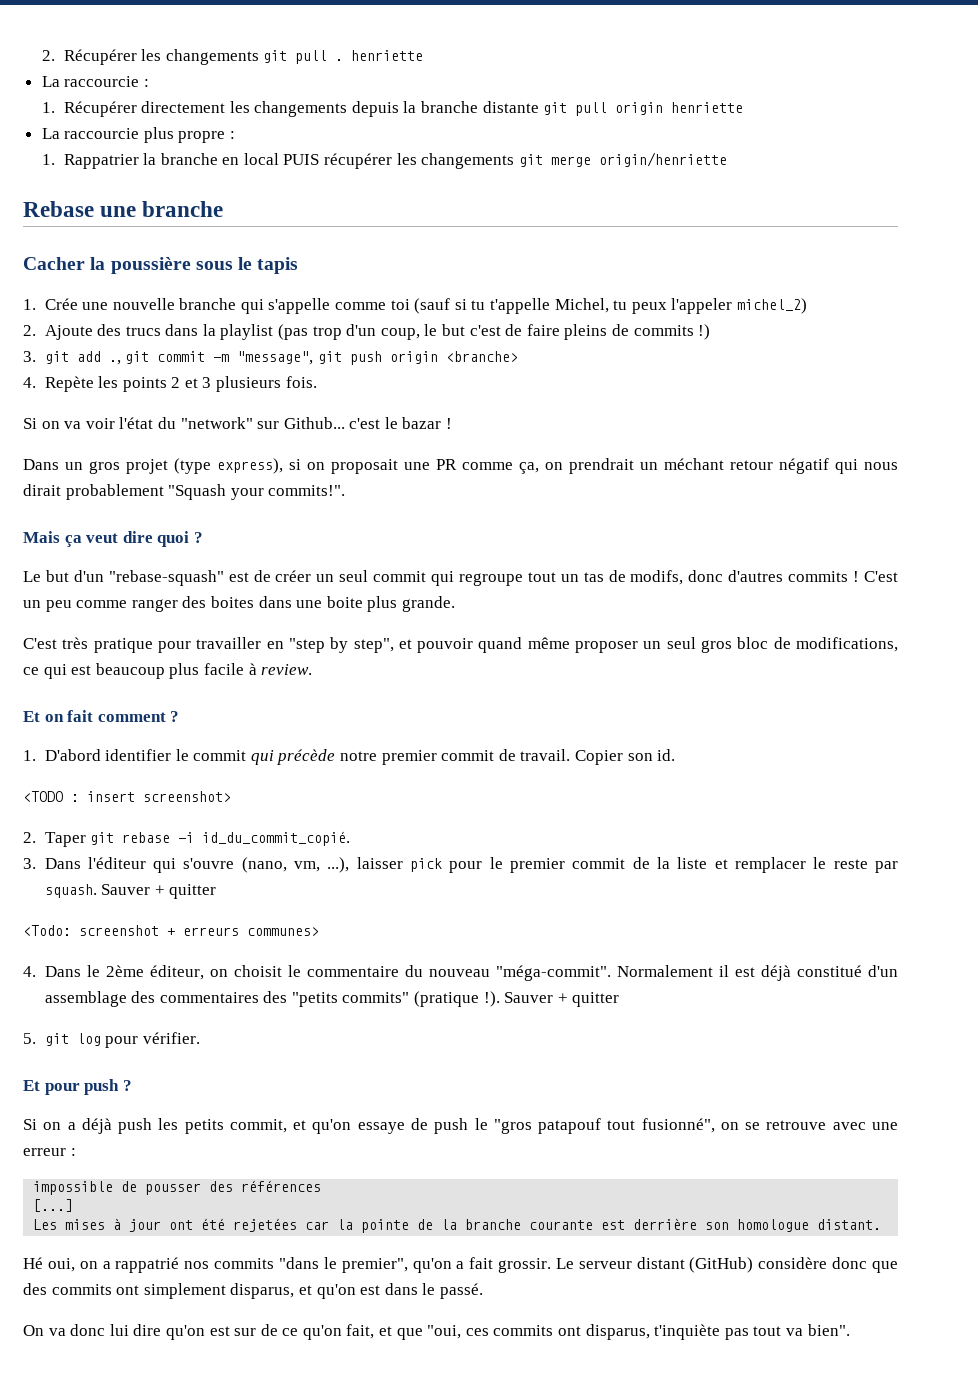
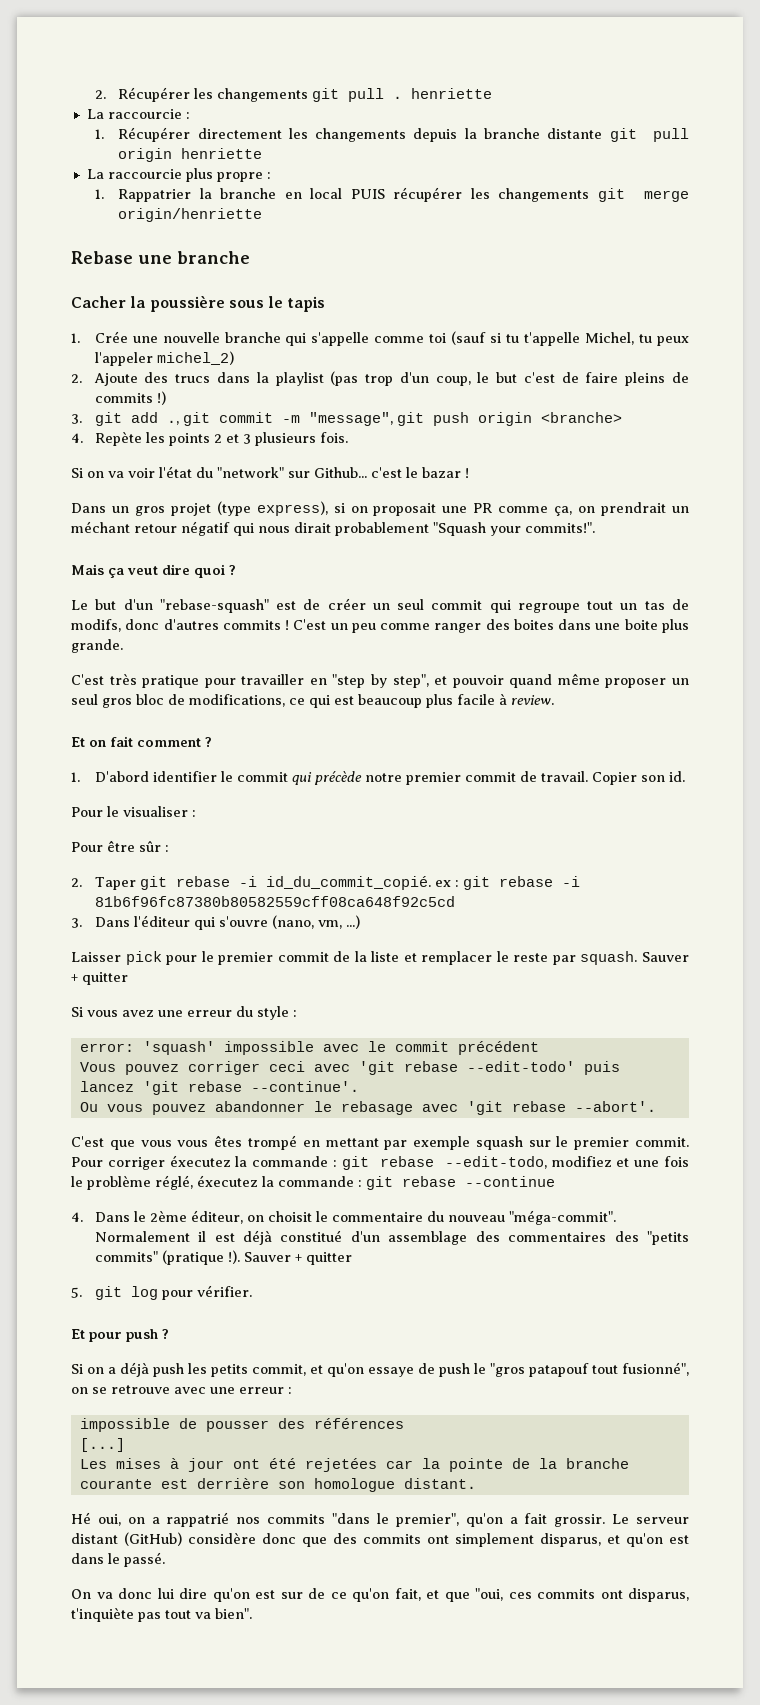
[23,791,231,802] <TODO : insert screenshot> -> [71,806,196,817] [71,840,169,852] Pour le visualiser : // Pour être sûr :
(351, 838) none -> [434,876,580,890] [94,896,455,907] ex : git rebase -i 81b6f96fc87380b80582559cff08ca648f92c5cd
[327,857,403,873] ...), laisser -> [345,915,360,929] [71,952,121,962] ...) // Laisser
[23,925,319,936] <Todo: screenshot + erreurs communes> -> [71,1006,297,1020] [79,1041,539,1055] [79,1061,620,1075] [79,1081,359,1095] [79,1101,656,1115] [71,1135,689,1150] [71,1155,689,1170] [71,1175,555,1190] Si vous avez une erreur du style : // error: 'squash' impossible avec le commit précédent // Vous pouvez corriger ceci avec 'git rebase --edit-todo' puis lancez 'git rebase --continue'. // Ou vous pouvez abandonner le rebasage avec 'git rebase --abort'. // C'est que vous vous êtes trompé en mettant par exemple squash sur le premier commit. Pour corriger éxecutez la commande : git rebase --edit-todo, modifiez et une fois le problème réglé, éxecutez la commande : git rebase --continue

